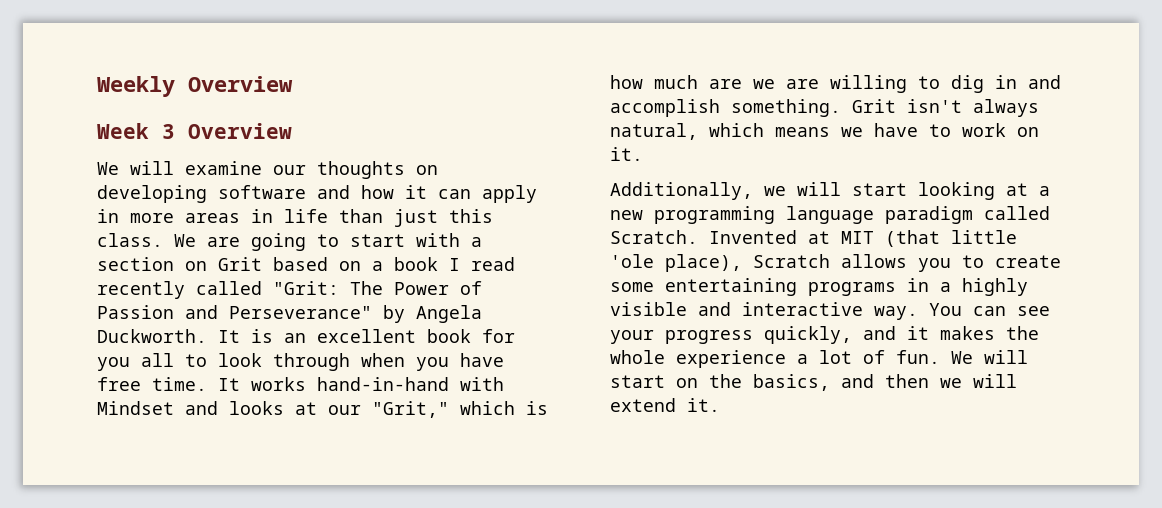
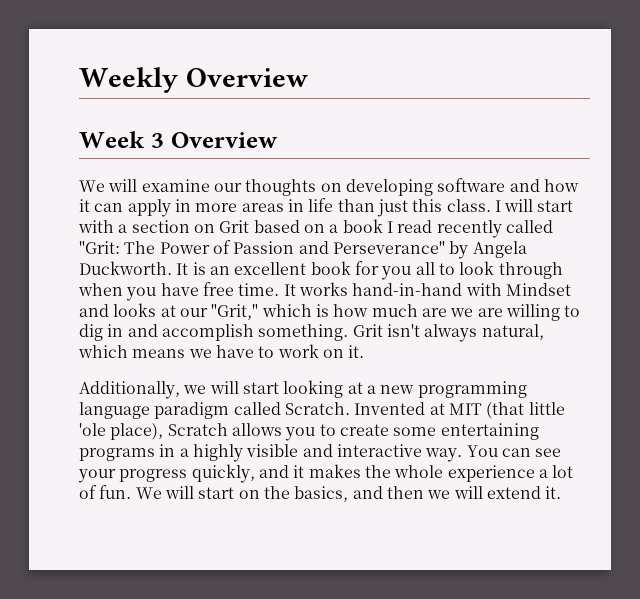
[174,233,339,251] We are going to -> [494,199,534,212] I will

